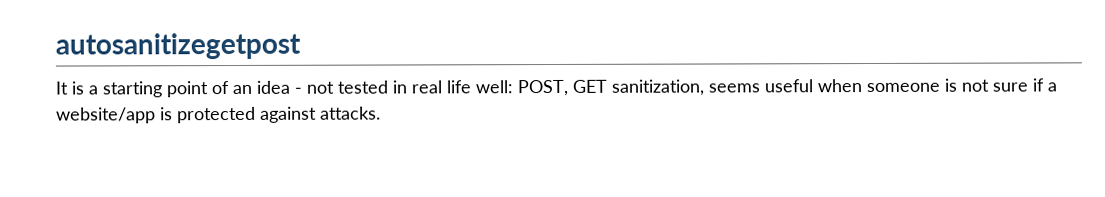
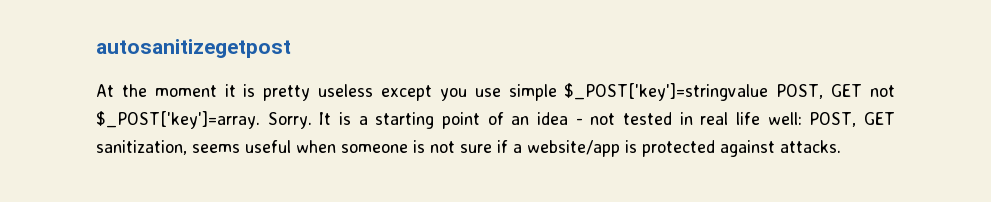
(301, 46) none -> [96,83,895,101] [96,111,312,129] At the moment it is pretty useless except you use simple $_POST['key']=stringvalue POST, GET not $_POST['key']=array. Sorry.

